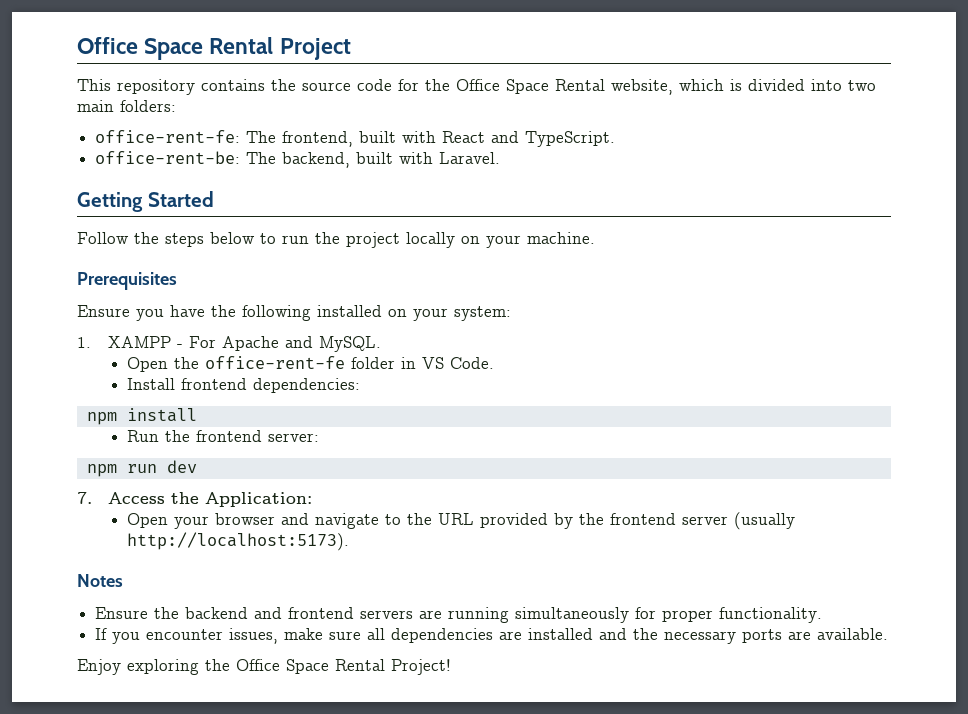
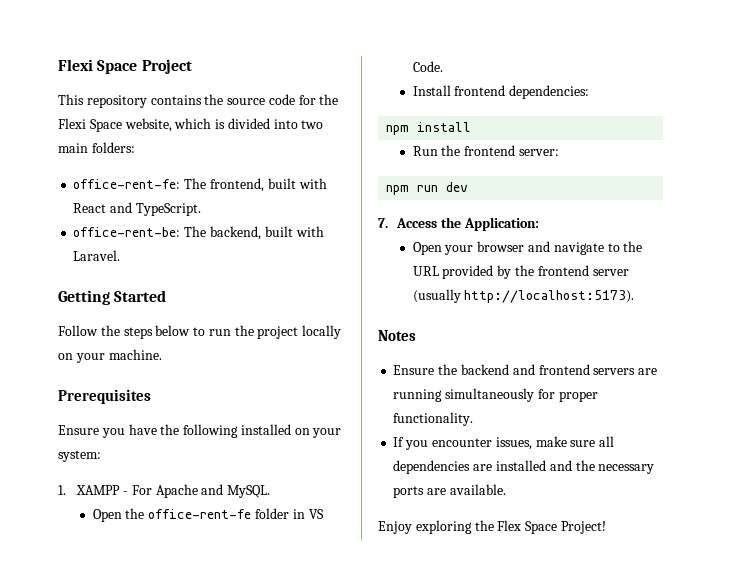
[77,37,274,60] Office Space Rental -> [58,59,138,74] Flexi Space
[456,79,605,94] Office Space Rental -> [58,118,122,132] Flexi Space
[236,659,385,674] Office Space Rental -> [497,520,558,534] Flex Space

